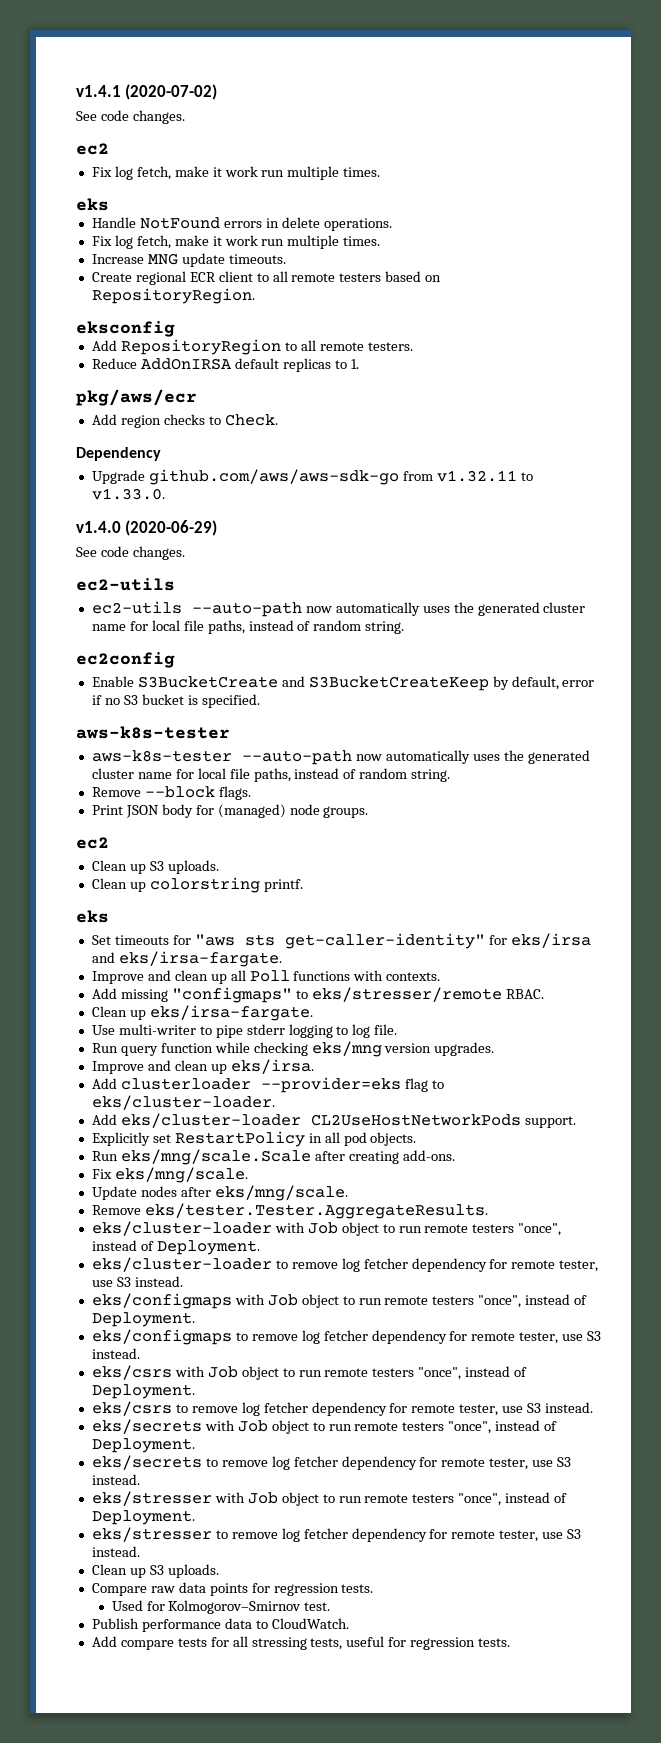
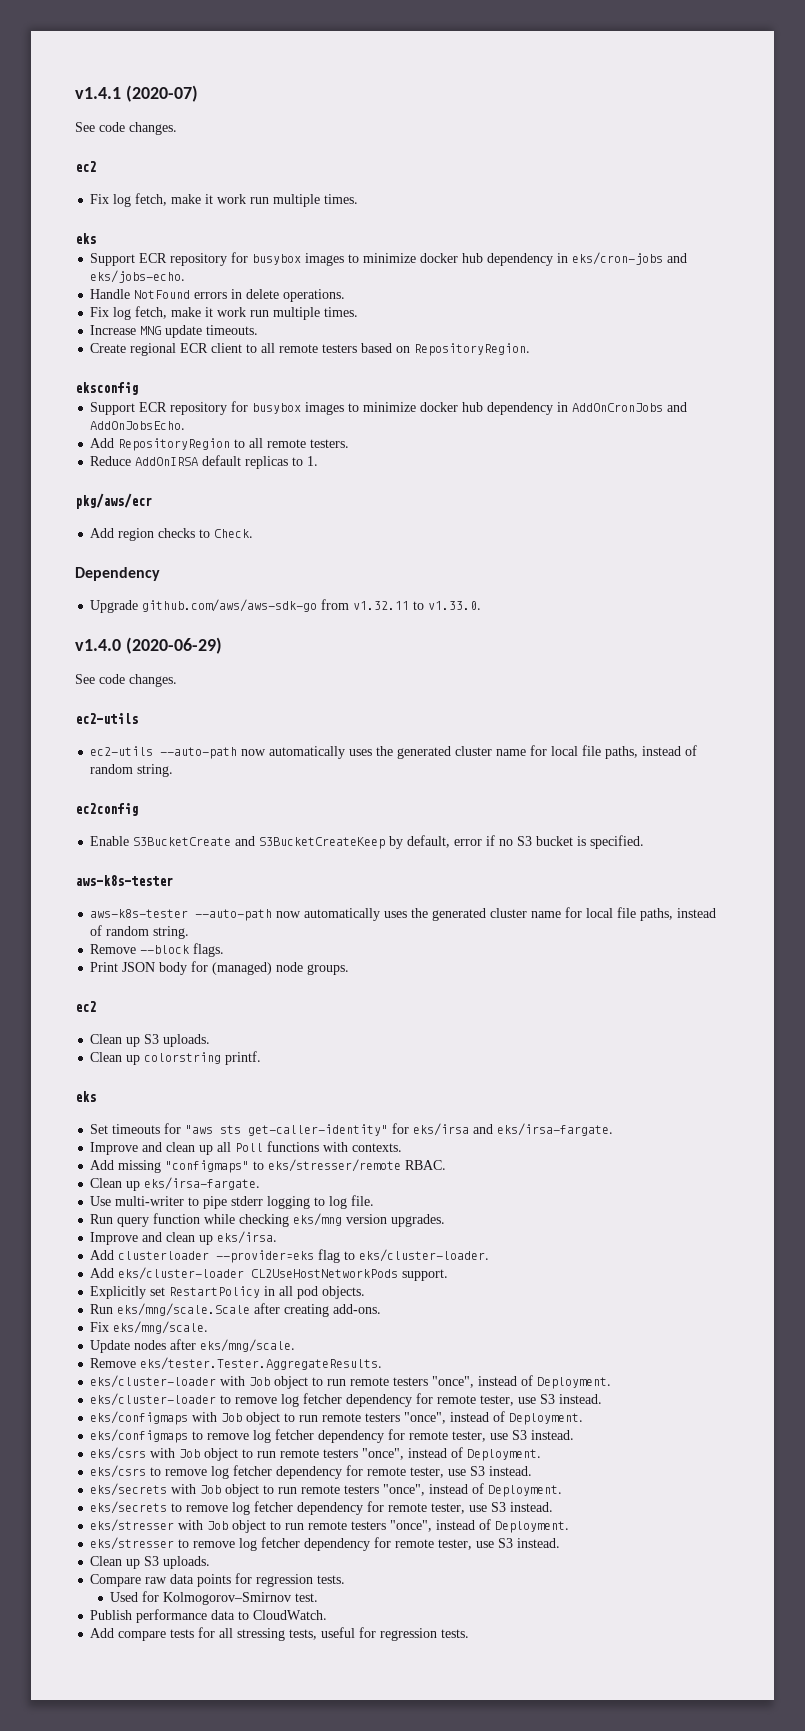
[125,84,218,100] (2020-07-02) -> [125,85,198,102] (2020-07)
(109, 204) none -> [90,252,688,266] [90,270,186,283] // Support ECR repository for busybox images to minimize docker hub dependency in eks/cron-jobs and eks/jobs-echo.
(175, 329) none -> [90,401,688,415] [90,421,186,430] // Support ECR repository for busybox images to minimize docker hub dependency in AddOnCronJobs and AddOnJobsEcho.

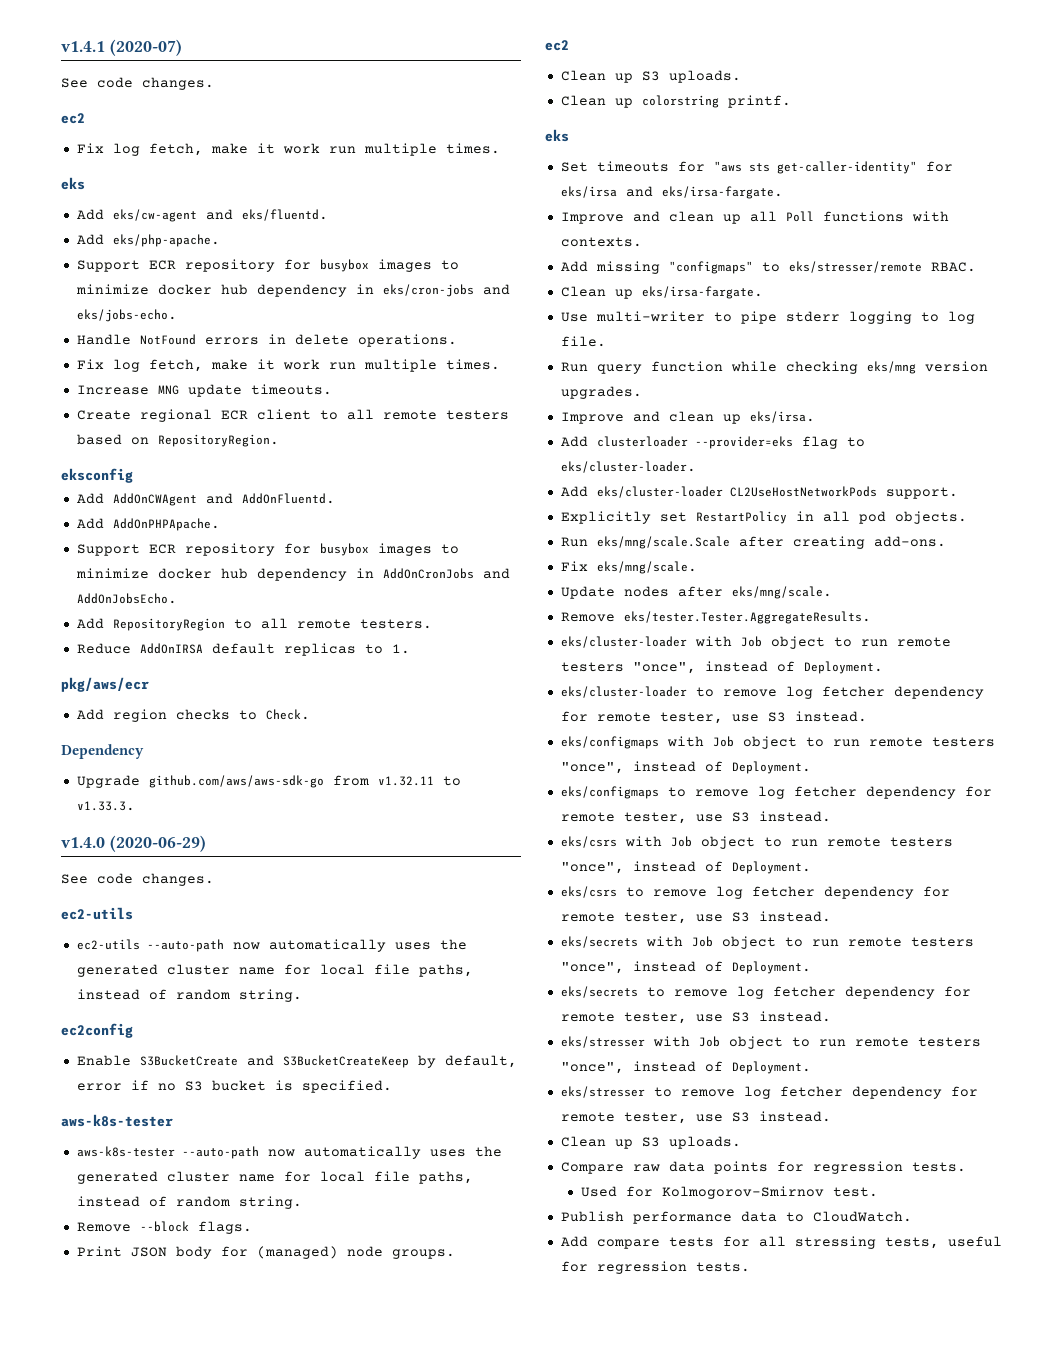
(96, 238) none -> [76,209,328,222] [76,234,220,247] // Add eks/cw-agent and eks/fluentd. // Add eks/php-apache.
(138, 388) none -> [76,493,335,506] [76,518,220,531] // Add AddOnCWAgent and AddOnFluentd. // Add AddOnPHPApache.
[428,601,482,610] v1.33.0. -> [76,801,135,811] v1.33.3.

